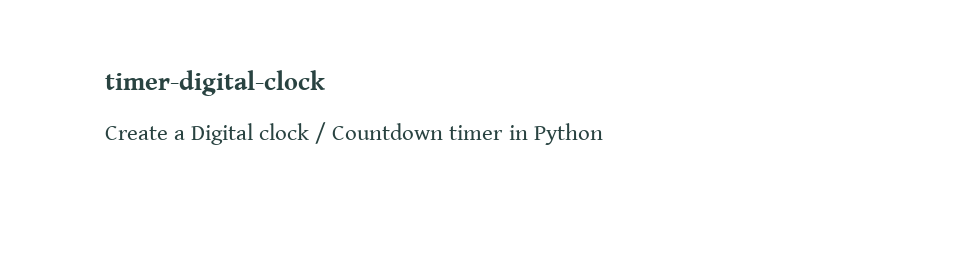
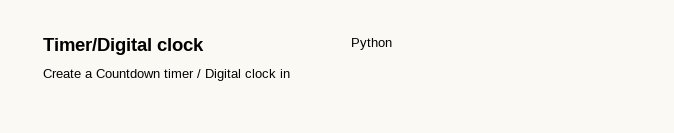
[105,70,325,96] timer-digital-clock -> [43,38,204,55] Timer/Digital clock
[191,122,504,145] Digital clock / Countdown timer -> [96,69,276,81] Countdown timer / Digital clock

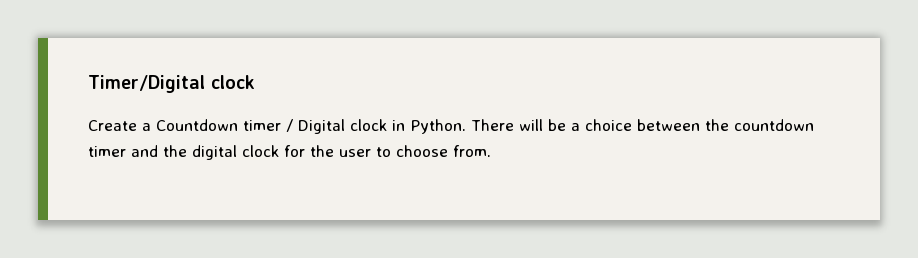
[351,38,392,50] Python -> [410,119,814,134] [88,145,491,160] Python. There will be a choice between the countdown timer and the digital clock for the user to choose from.

